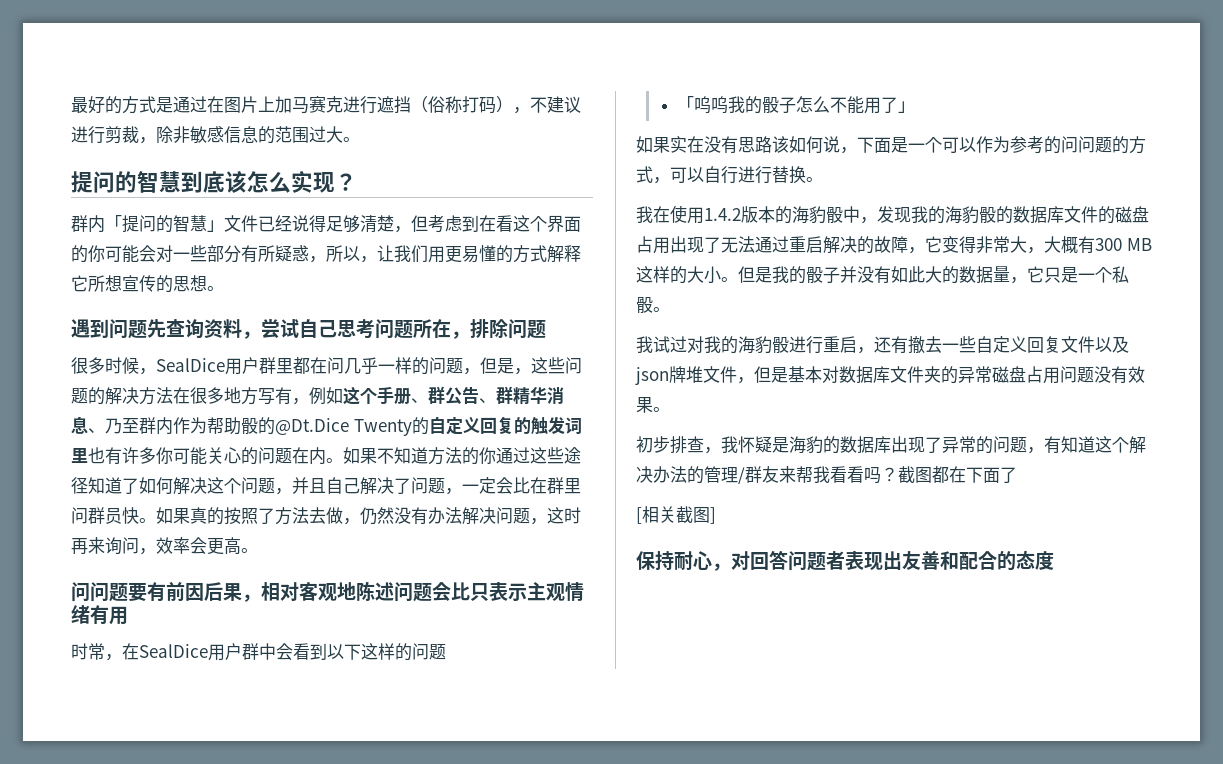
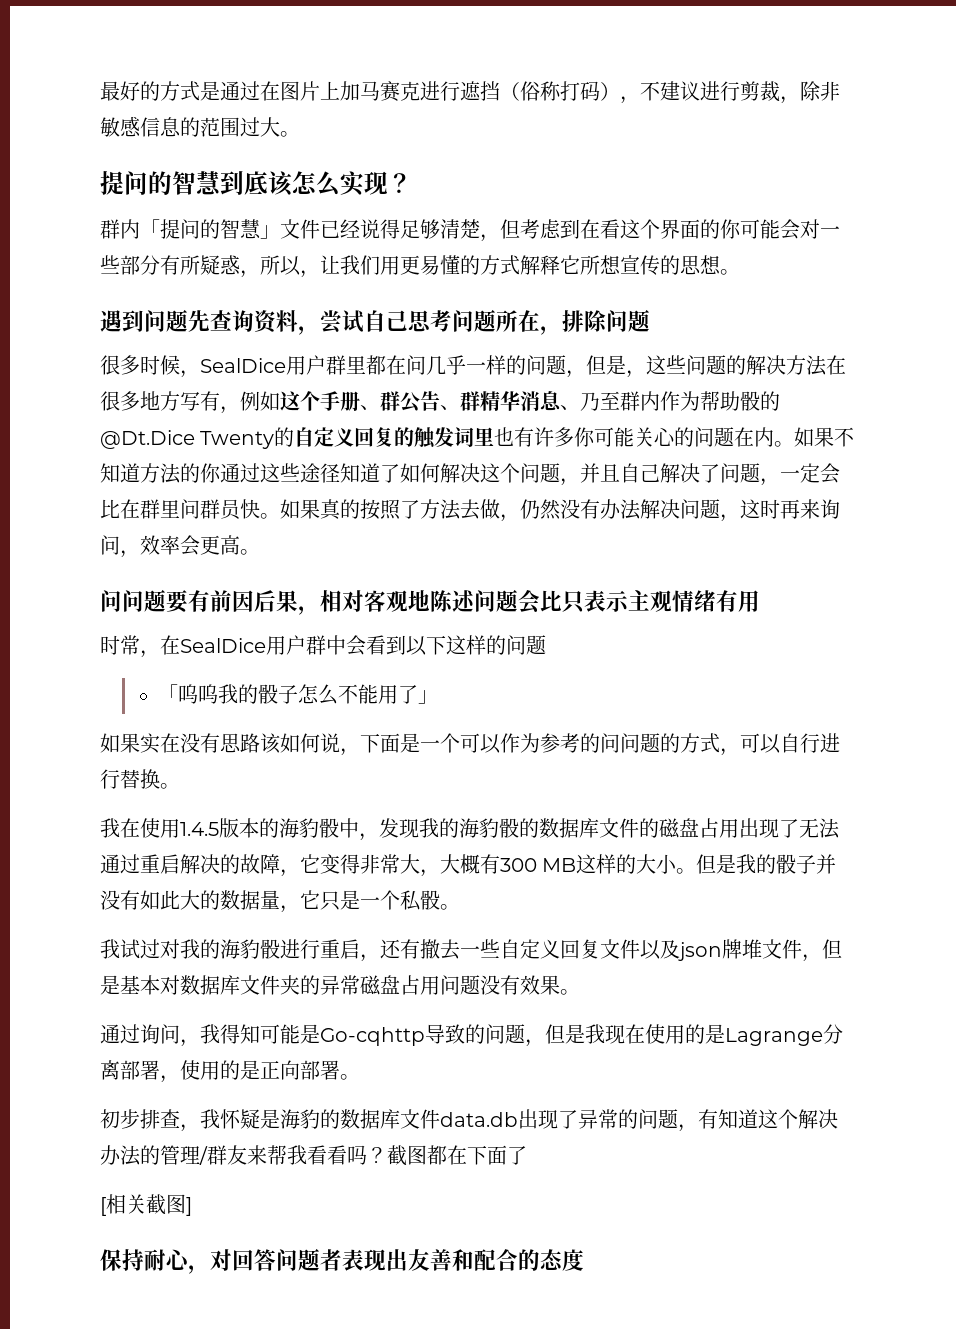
[704,208,741,221] 1.4.2 -> [180,822,219,836] 1.4.5
(670, 409) none -> [100,1024,843,1047] [100,1060,360,1083] // 通过询问，我得知可能是Go-cqhttp导致的问题，但是我现在使用的是Lagrange分离部署，使用的是正向部署。
(891, 444) none -> [400,1109,518,1129] 文件data.db

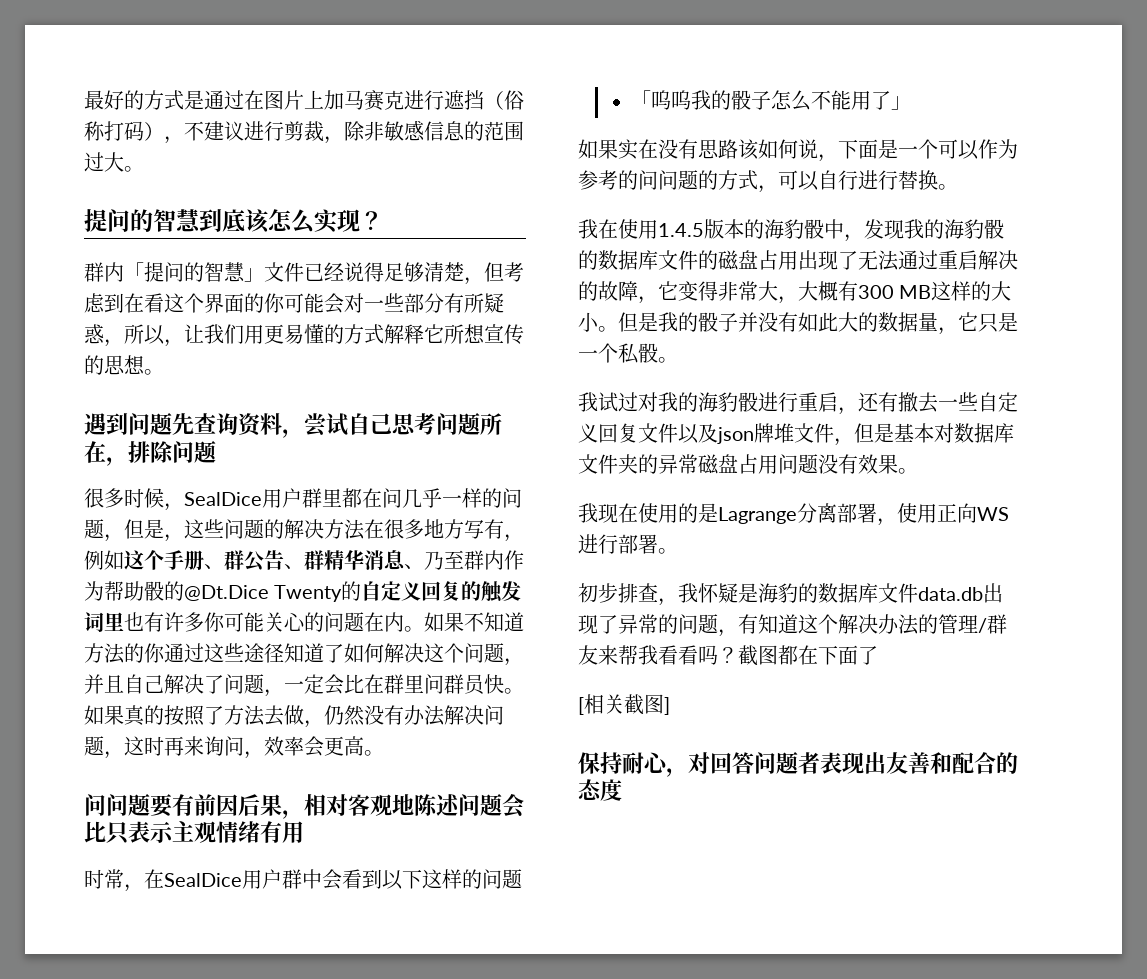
[100,1024,585,1047] 通过询问，我得知可能是Go-cqhttp导致的问题，但是 -> (918, 471) none
[220,1060,300,1080] 的是正向 -> [937,503,1009,523] [578,534,618,554] 正向WS进行

